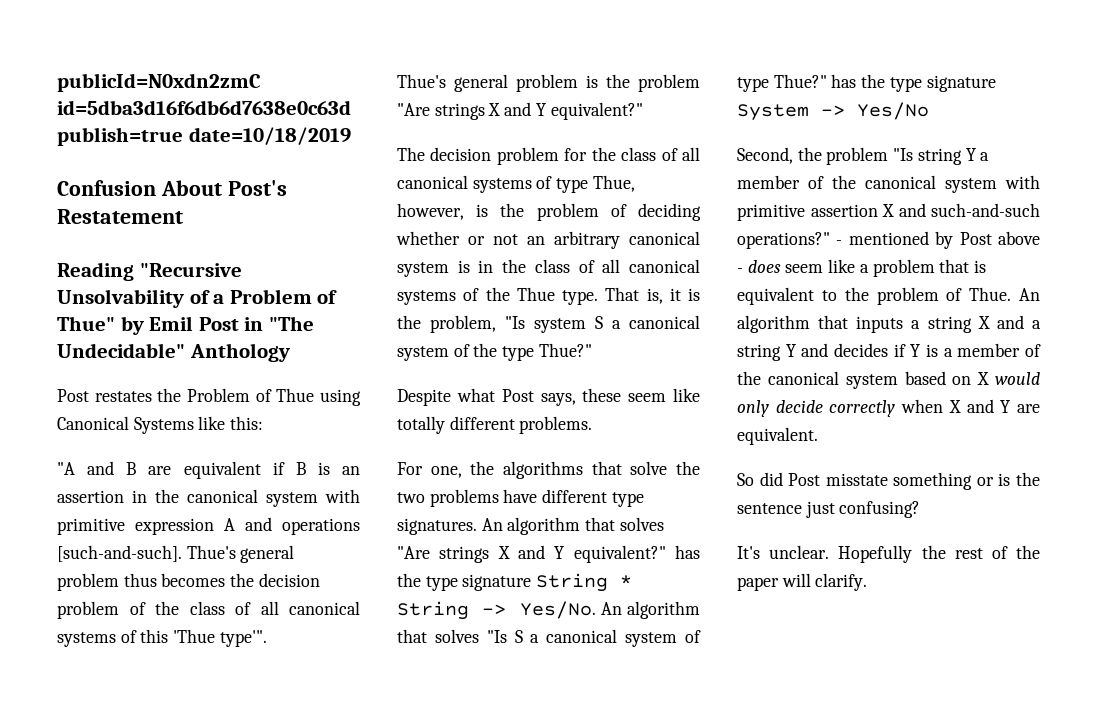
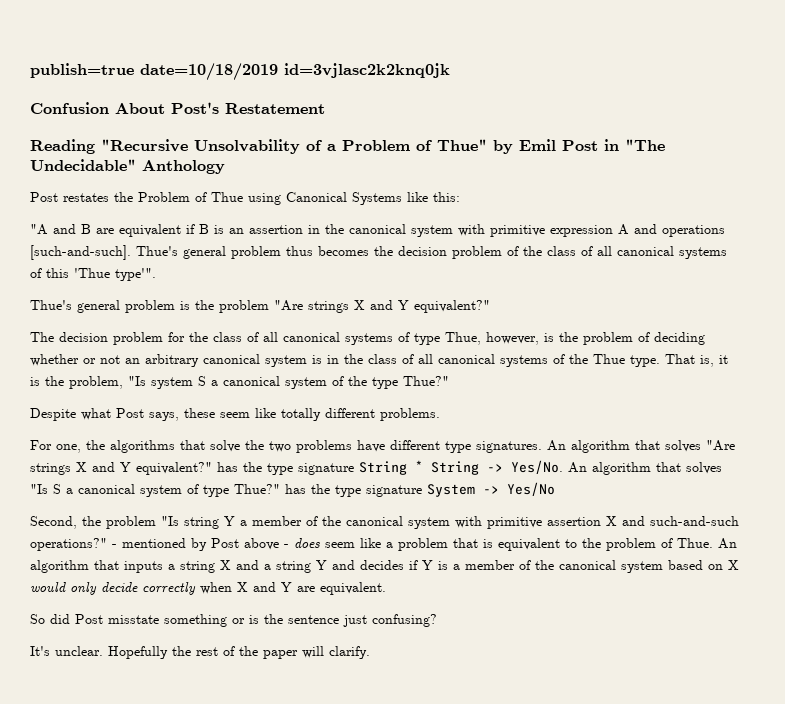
[57,73,261,92] [57,100,351,115] publicId=N0xdn2zmC id=5dba3d16f6db6d7638e0c63d -> (30, 70) none
(351, 136) none -> [284,63,450,78] id=3vjlasc2k2knq0jk

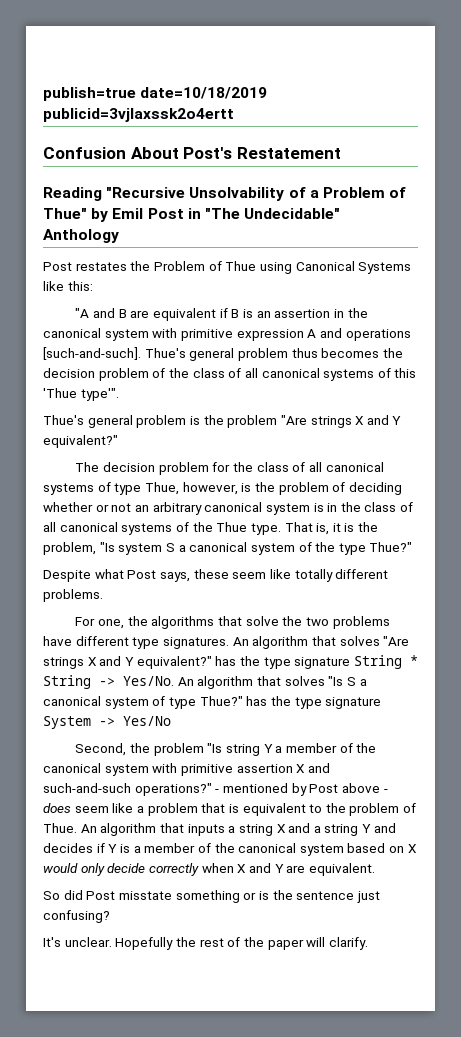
[284,63,450,78] id=3vjlasc2k2knq0jk -> [43,108,234,122] publicid=3vjlaxssk2o4ertt

